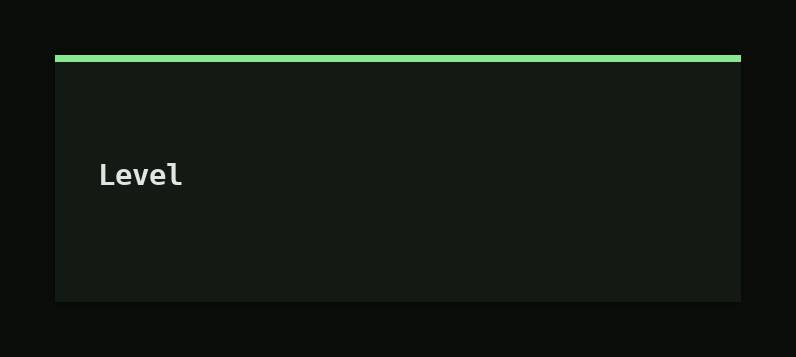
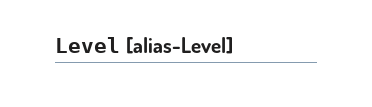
(183, 174) none -> [125,37,233,54] [alias-Level]

